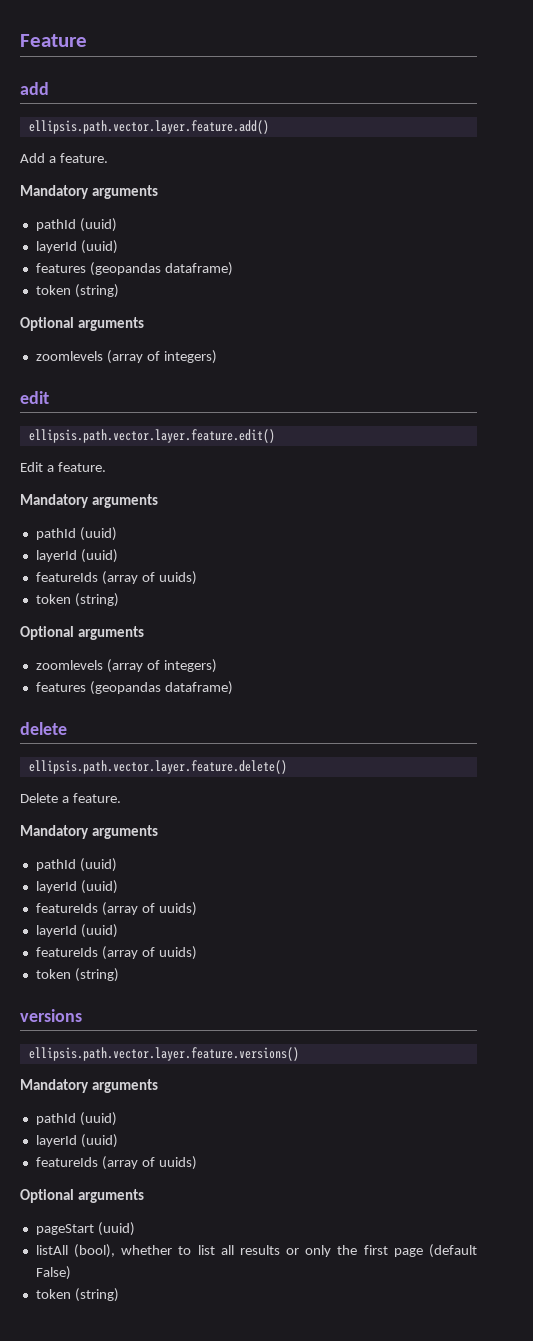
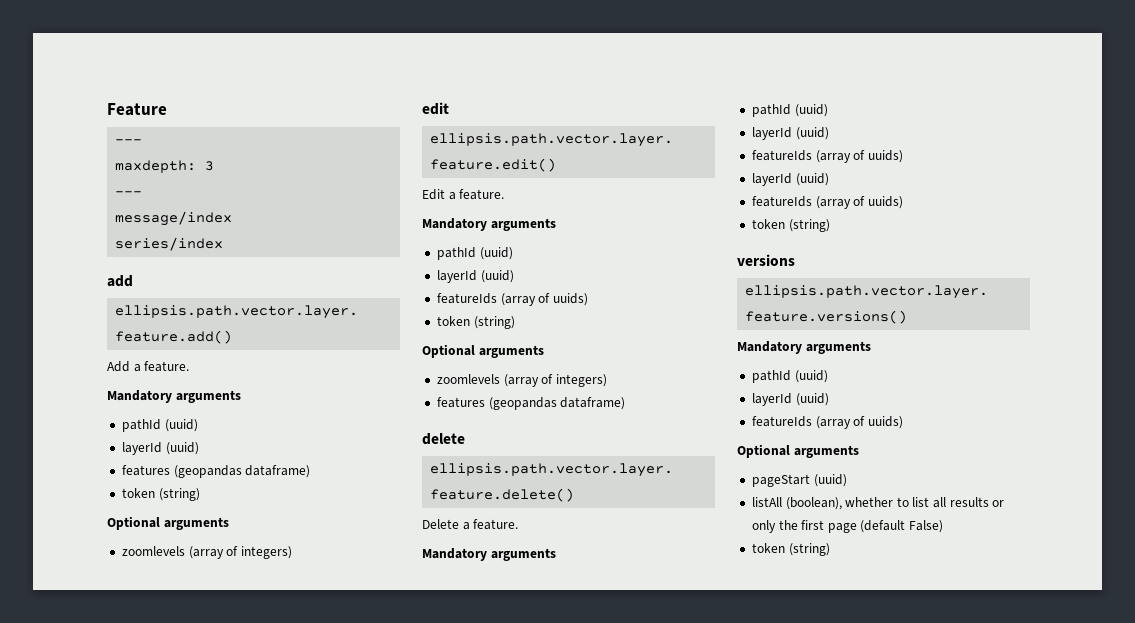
(87, 40) none -> [115,139,143,144] [115,160,215,173] [115,191,143,196] [115,211,233,226] [115,237,224,251] // --- // maxdepth: 3 // --- // message/index // series/index
[74,1244,116,1258] (bool), -> [785,497,842,510] (boolean),

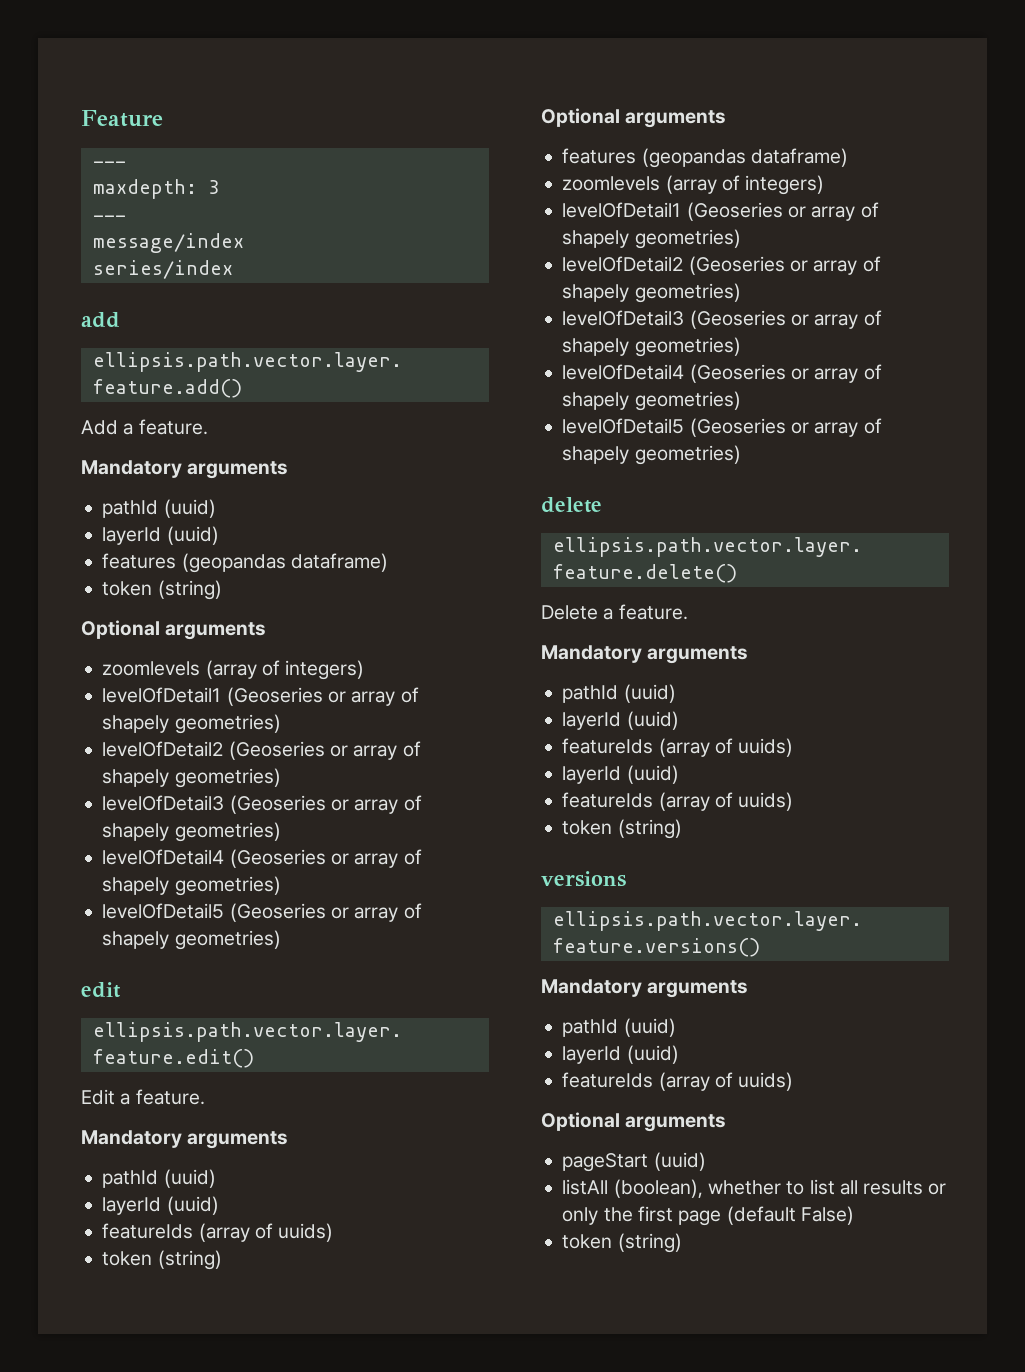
(292, 552) none -> [102,687,419,706] [102,714,281,734] [102,741,421,760] [102,768,281,788] [102,795,422,814] [102,822,281,842] [102,849,422,868] [102,876,281,896] [102,903,422,922] [102,930,281,950] // levelOfDetail1 (Geoseries or array of shapely geometries) // levelOfDetail2 (Geoseries or array of shapely geometries) // levelOfDetail3 (Geoseries or array of shapely geometries) // levelOfDetail4 (Geoseries or array of shapely geometries) // levelOfDetail5 (Geoseries or array of shapely geometries)
[436,374,607,387] [436,397,626,410] // zoomlevels (array of integers) // features (geopandas dataframe) -> [562,148,848,168] [562,175,825,195] [562,202,879,221] [562,229,741,249] [562,256,881,275] [562,283,741,303] [562,310,882,329] [562,337,741,357] [562,364,882,383] [562,391,741,411] [562,418,882,437] [562,445,741,465] // features (geopandas dataframe) // zoomlevels (array of integers) // levelOfDetail1 (Geoseries or array of shapely geometries) // levelOfDetail2 (Geoseries or array of shapely geometries) // levelOfDetail3 (Geoseries or array of shapely geometries) // levelOfDetail4 (Geoseries or array of shapely geometries) // levelOfDetail5 (Geoseries or array of shapely geometries)

